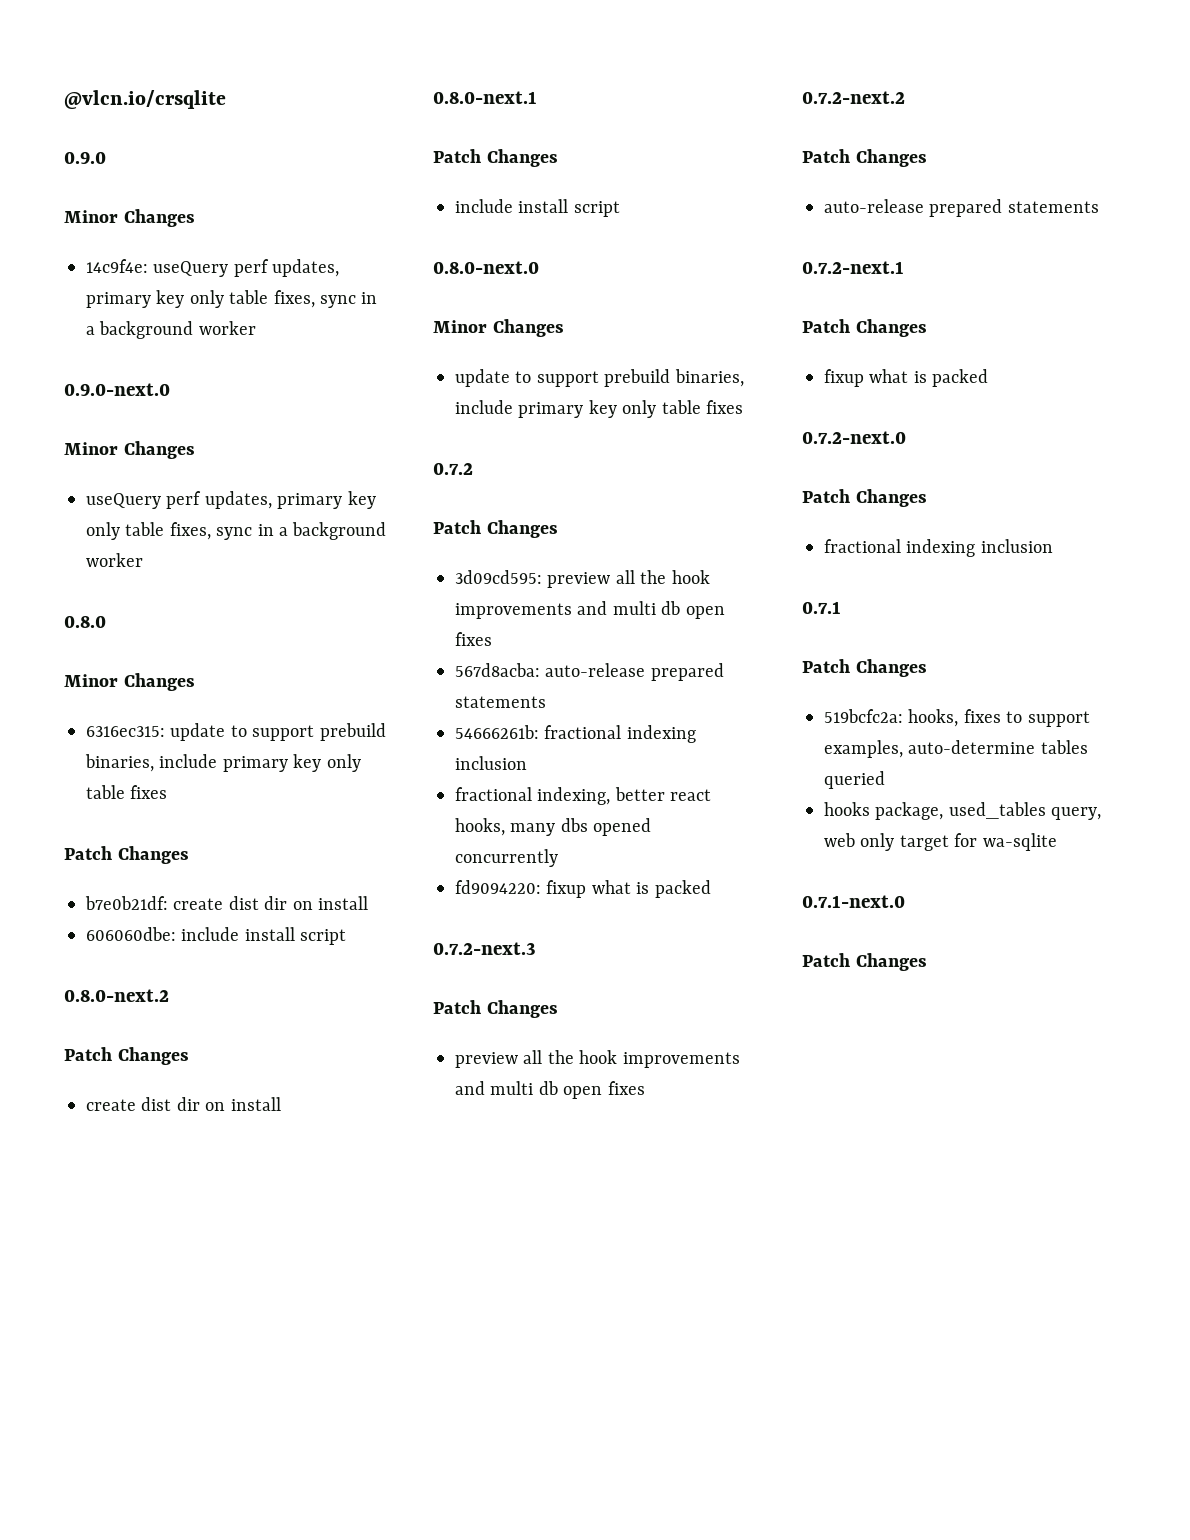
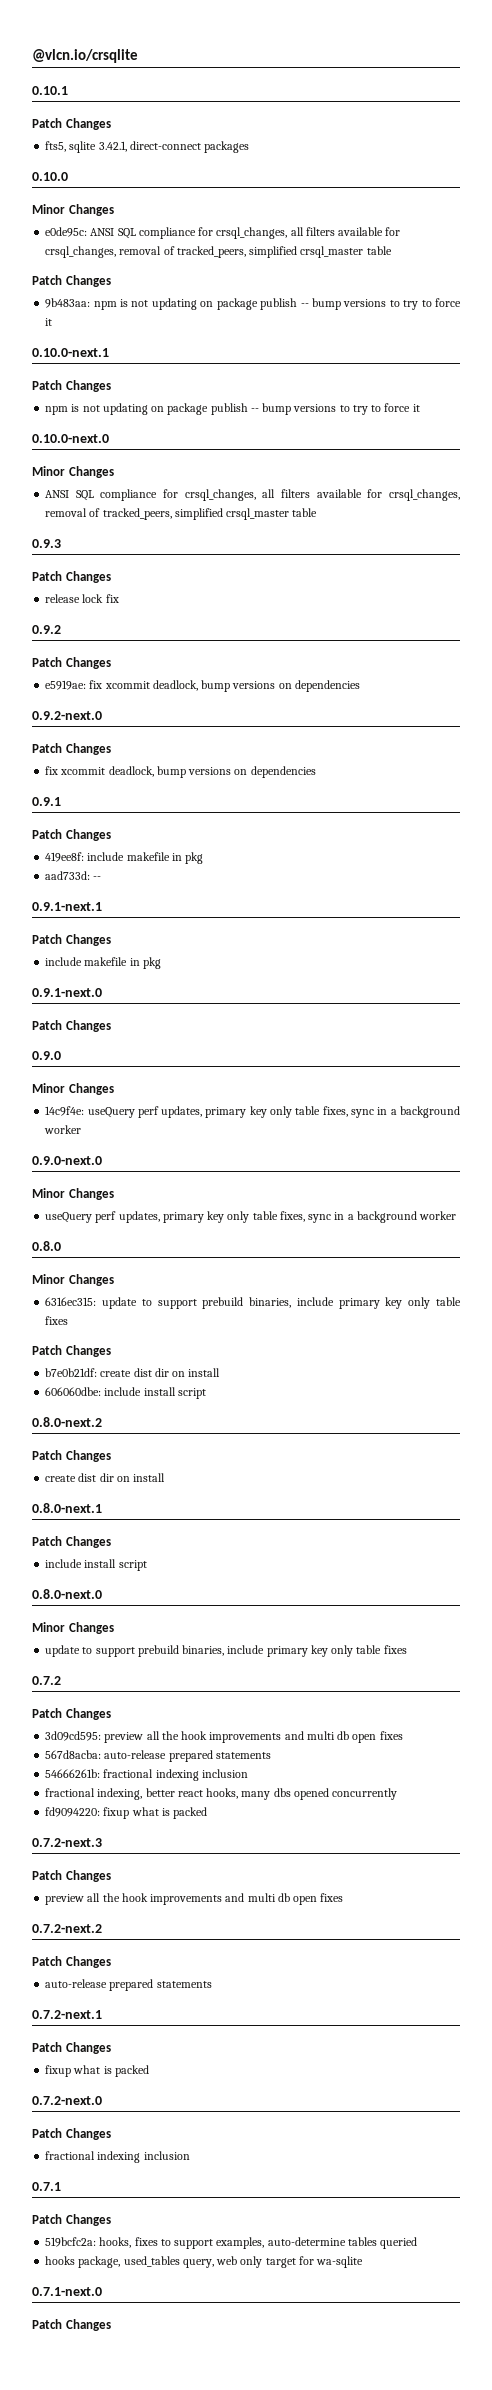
(226, 99) none -> [32,86,68,95] [32,118,111,130] [45,141,250,153] [32,172,68,181] [32,204,114,216] [45,227,401,239] [45,246,392,258] [32,275,111,287] [45,298,461,310] [45,318,53,326] [32,348,109,357] [32,380,111,392] [45,403,420,415] [32,434,109,443] [32,466,114,478] [45,489,460,501] [45,508,318,520] [32,539,61,548] [32,571,111,583] [45,594,119,603] [32,625,61,634] [32,657,111,669] [45,680,360,692] [32,711,102,720] [32,743,111,755] [45,766,316,778] [32,797,61,806] [32,829,111,841] [45,852,204,864] [45,871,102,880] [32,902,102,911] [32,934,111,946] [45,957,161,969] [32,988,102,997] [32,1020,111,1032] // 0.10.1 // Patch Changes // fts5, sqlite 3.42.1, direct-connect packages // 0.10.0 // Minor Changes // e0de95c: ANSI SQL compliance for crsql_changes, all filters available for crsql_changes, removal of tracked_peers, simplified crsql_master table // Patch Changes // 9b483aa: npm is not updating on package publish -- bump versions to try to force it // 0.10.0-next.1 // Patch Changes // npm is not updating on package publish -- bump versions to try to force it // 0.10.0-next.0 // Minor Changes // ANSI SQL compliance for crsql_changes, all filters available for crsql_changes, removal of tracked_peers, simplified crsql_master table // 0.9.3 // Patch Changes // release lock fix // 0.9.2 // Patch Changes // e5919ae: fix xcommit deadlock, bump versions on dependencies // 0.9.2-next.0 // Patch Changes // fix xcommit deadlock, bump versions on dependencies // 0.9.1 // Patch Changes // 419ee8f: include makefile in pkg // aad733d: -- // 0.9.1-next.1 // Patch Changes // include makefile in pkg // 0.9.1-next.0 // Patch Changes

